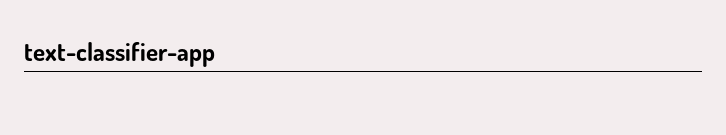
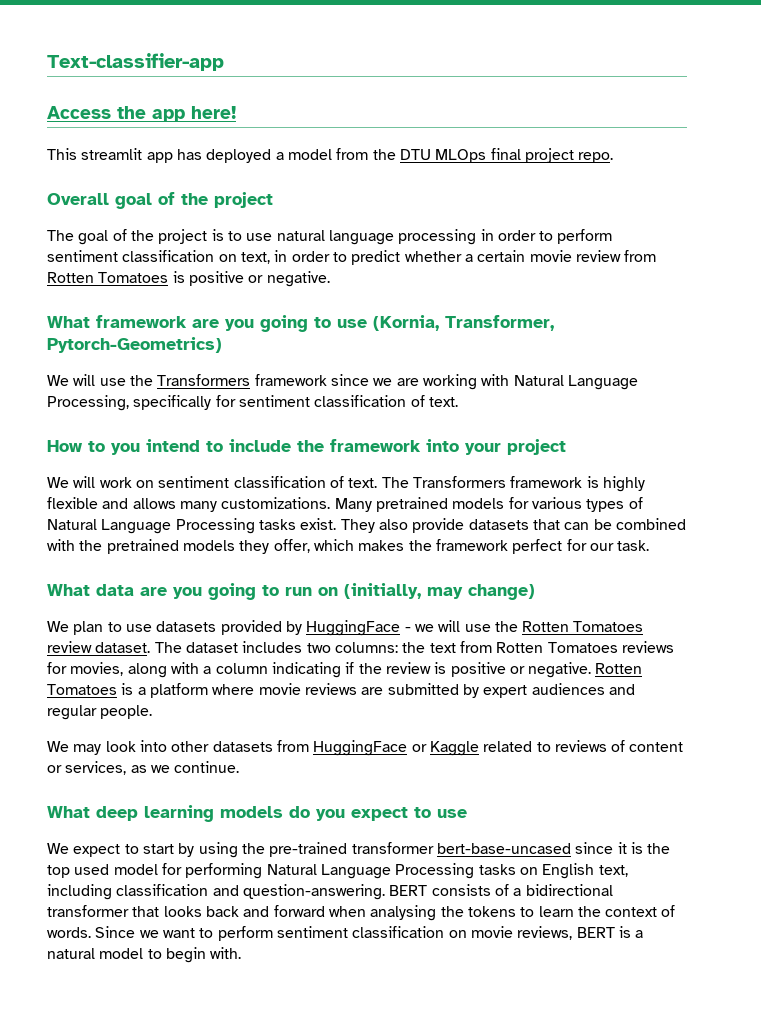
[24,42,215,67] text-classifier-app -> [47,53,224,71] [47,106,236,122] [47,148,614,163] [47,192,273,209] [47,229,613,245] [47,250,657,265] [47,271,330,287] [47,315,554,332] [47,337,222,353] [47,374,638,390] [47,395,458,411] [47,439,566,455] [47,476,645,492] [47,497,643,512] [47,518,686,534] [47,539,650,554] [47,583,535,600] [47,620,644,636] [47,641,674,653] [47,662,643,678] [47,683,635,698] [47,705,153,720] [47,740,684,756] [47,761,240,775] [47,805,467,822] [47,842,671,858] [47,863,628,879] [47,884,613,900] [47,905,676,921] [47,926,644,941] [47,947,242,963] Text-classifier-app // Access the app here! // This streamlit app has deployed a model from the DTU MLOps final project repo. // Overall goal of the project // The goal of the project is to use natural language processing in order to perform sentiment classification on text, in order to predict whether a certain movie review from Rotten Tomatoes is positive or negative. // What framework are you going to use (Kornia, Transformer, Pytorch-Geometrics) // We will use the Transformers framework since we are working with Natural Language Processing, specifically for sentiment classification of text. // How to you intend to include the framework into your project // We will work on sentiment classification of text. The Transformers framework is highly flexible and allows many customizations. Many pretrained models for various types of Natural Language Processing tasks exist. They also provide datasets that can be combined with the pretrained models they offer, which makes the framework perfect for our task. // What data are you going to run on (initially, may change) // We plan to use datasets provided by HuggingFace - we will use the Rotten Tomatoes review dataset. The dataset includes two columns: the text from Rotten Tomatoes reviews for movies, along with a column indicating if the review is positive or negative. Rotten Tomatoes is a platform where movie reviews are submitted by expert audiences and regular people. // We may look into other datasets from HuggingFace or Kaggle related to reviews of content or services, as we continue. // What deep learning models do you expect to use // We expect to start by using the pre-trained transformer bert-base-uncased since it is the top used model for performing Natural Language Processing tasks on English text, including classification and question-answering. BERT consists of a bidirectional transformer that looks back and forward when analysing the tokens to learn the context of words. Since we want to perform sentiment classification on movie reviews, BERT is a natural model to begin with.

